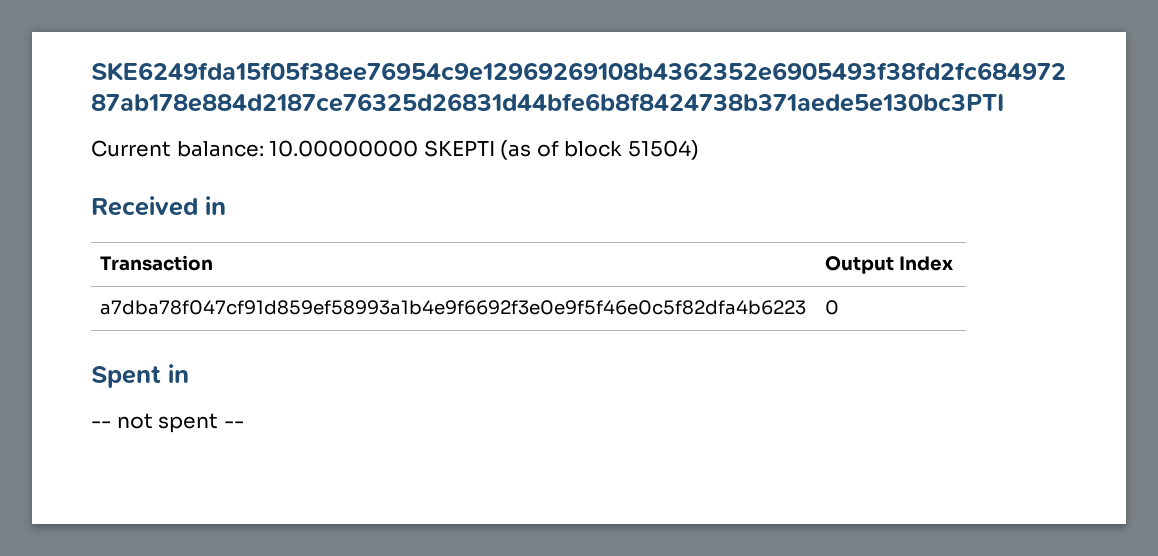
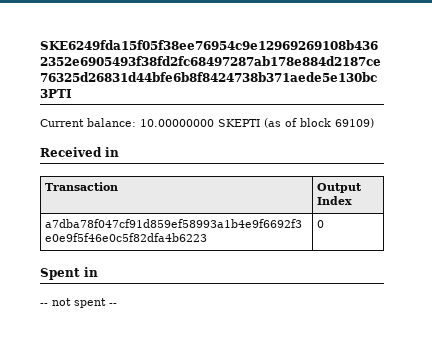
[627,140,699,160] 51504) -> [335,118,374,128] 69109)

